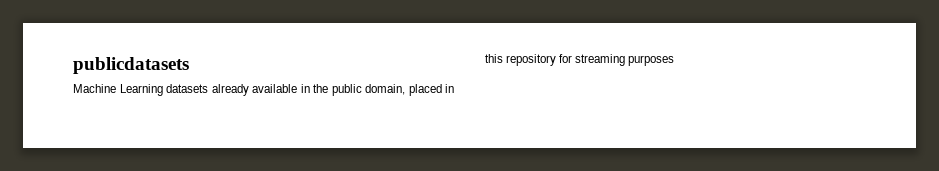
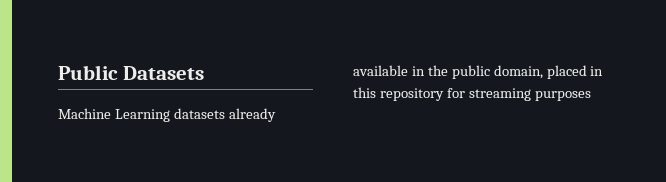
[73,57,189,74] publicdatasets -> [58,65,204,80] Public Datasets

